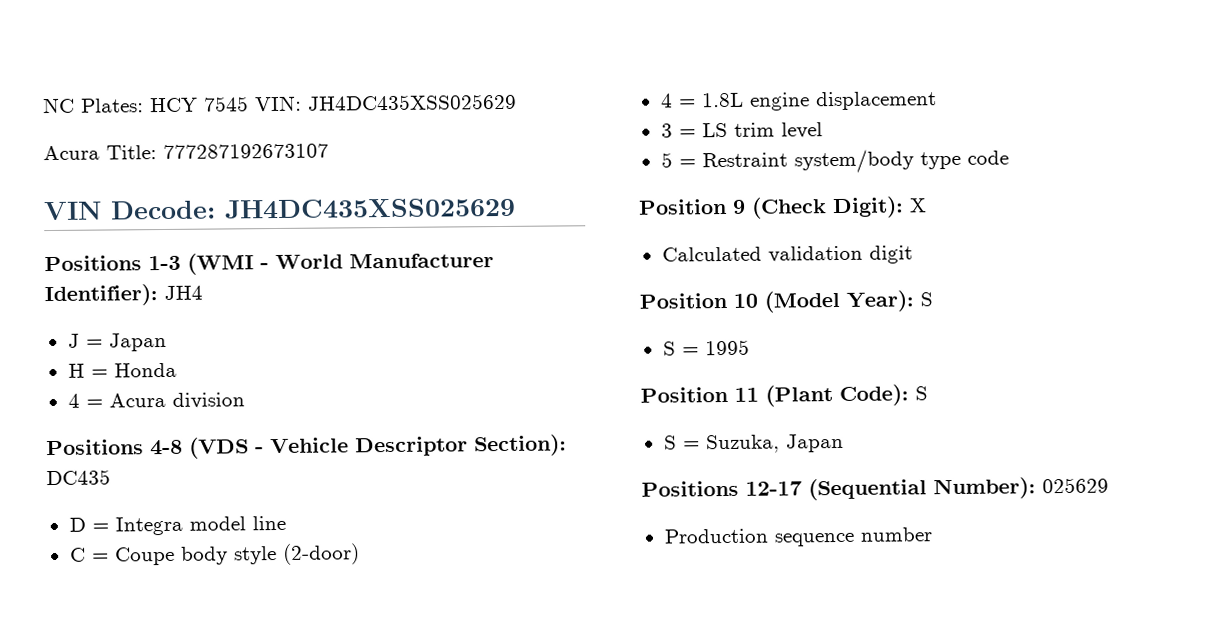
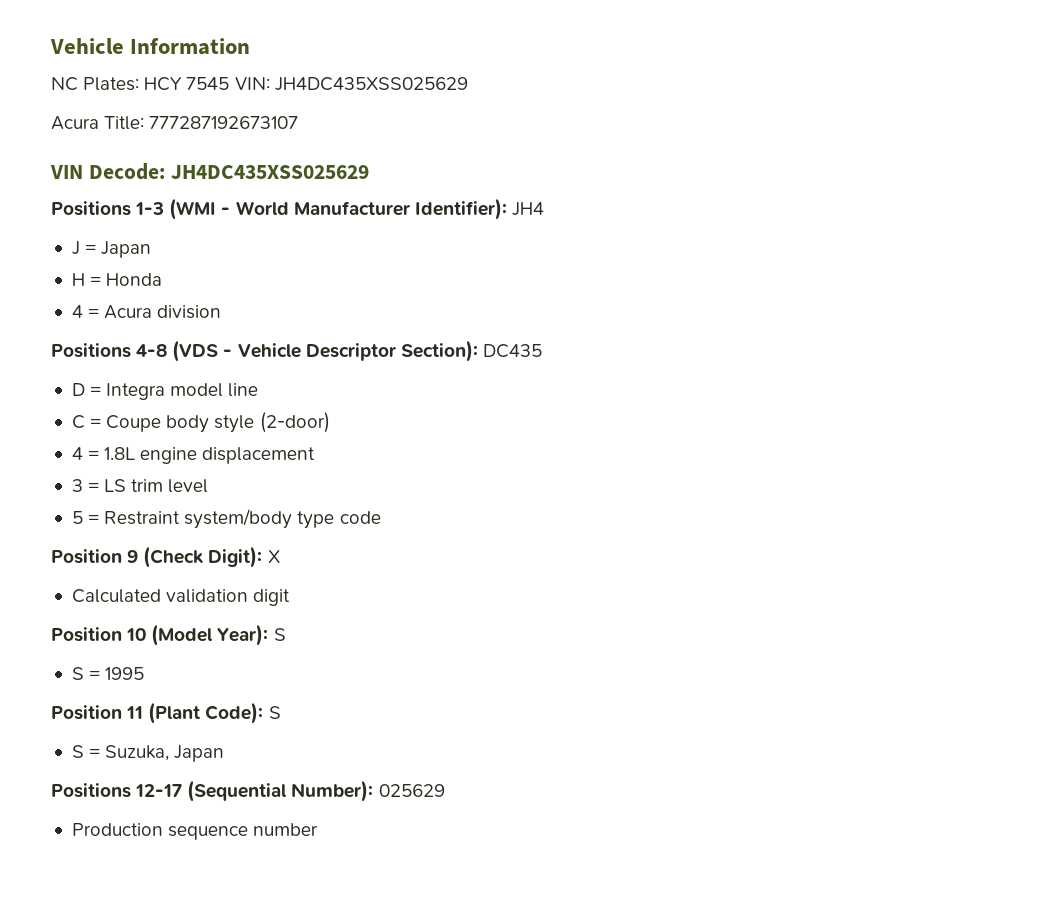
(43, 105) none -> [50,38,251,55] Vehicle Information //

